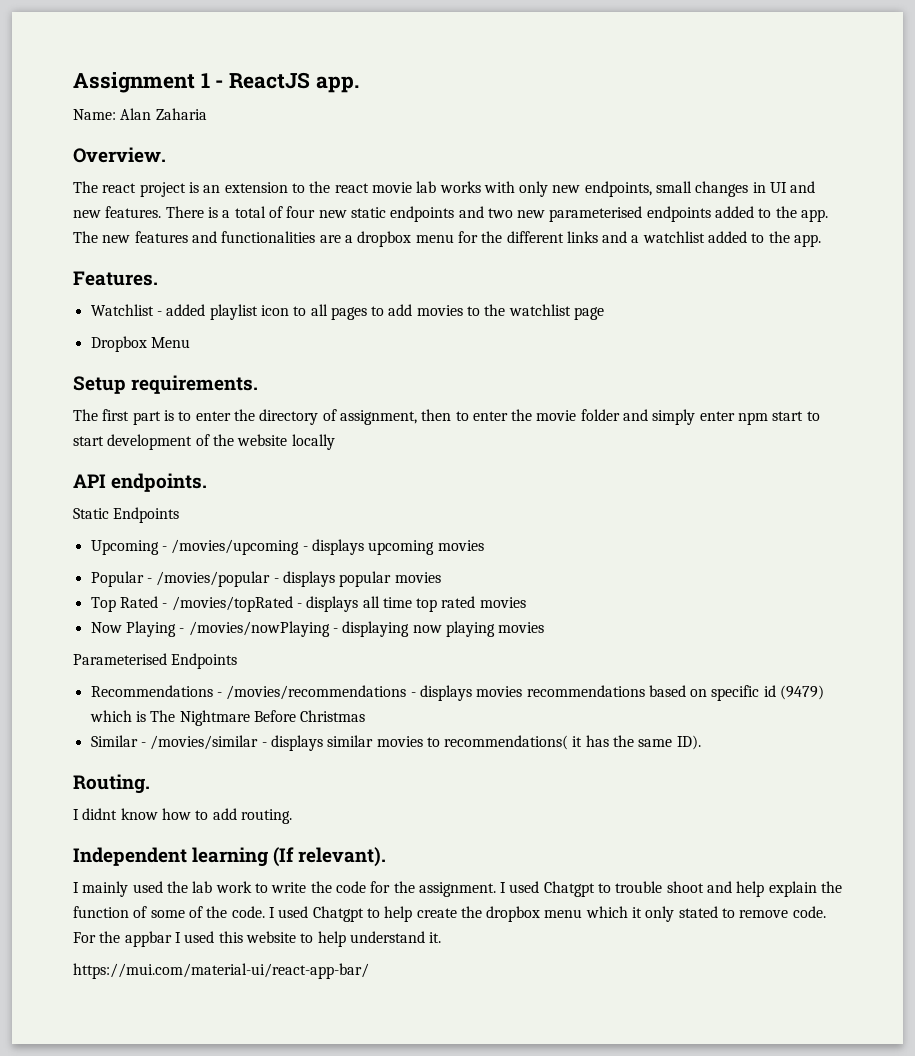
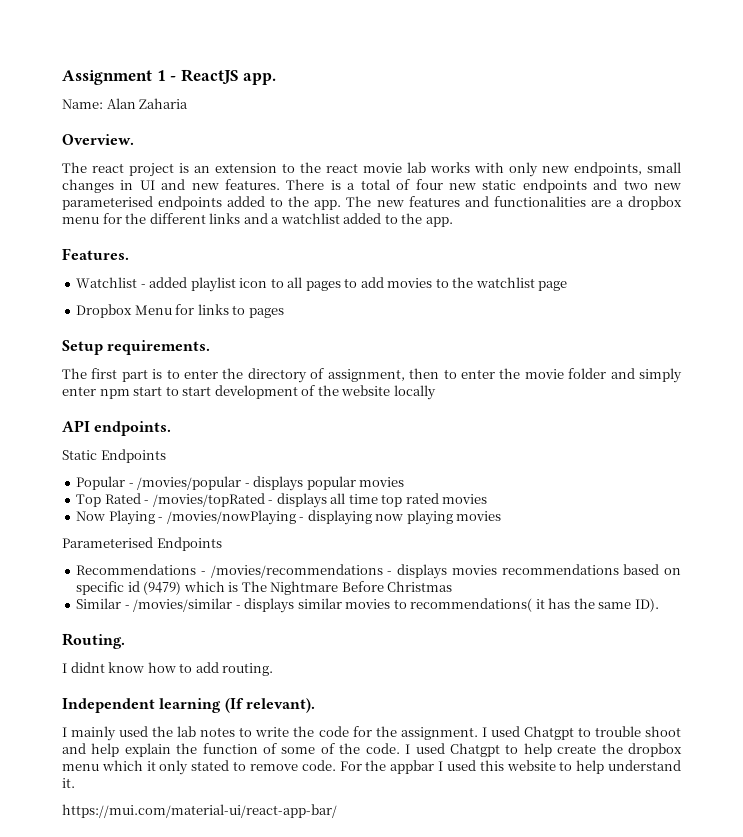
(190, 342) none -> [175,304,284,318] for links to pages
[90,539,484,555] // Upcoming - /movies/upcoming - displays upcoming movies -> (166, 456) none
[215,881,252,893] work -> [200,727,236,737] notes

